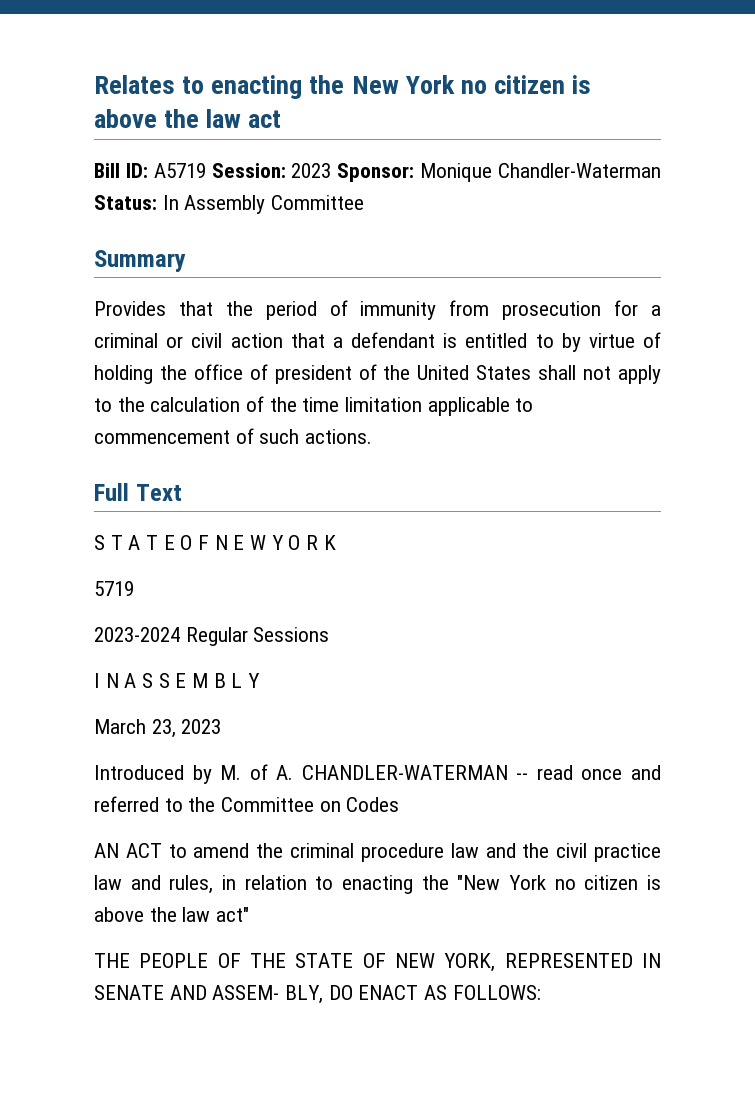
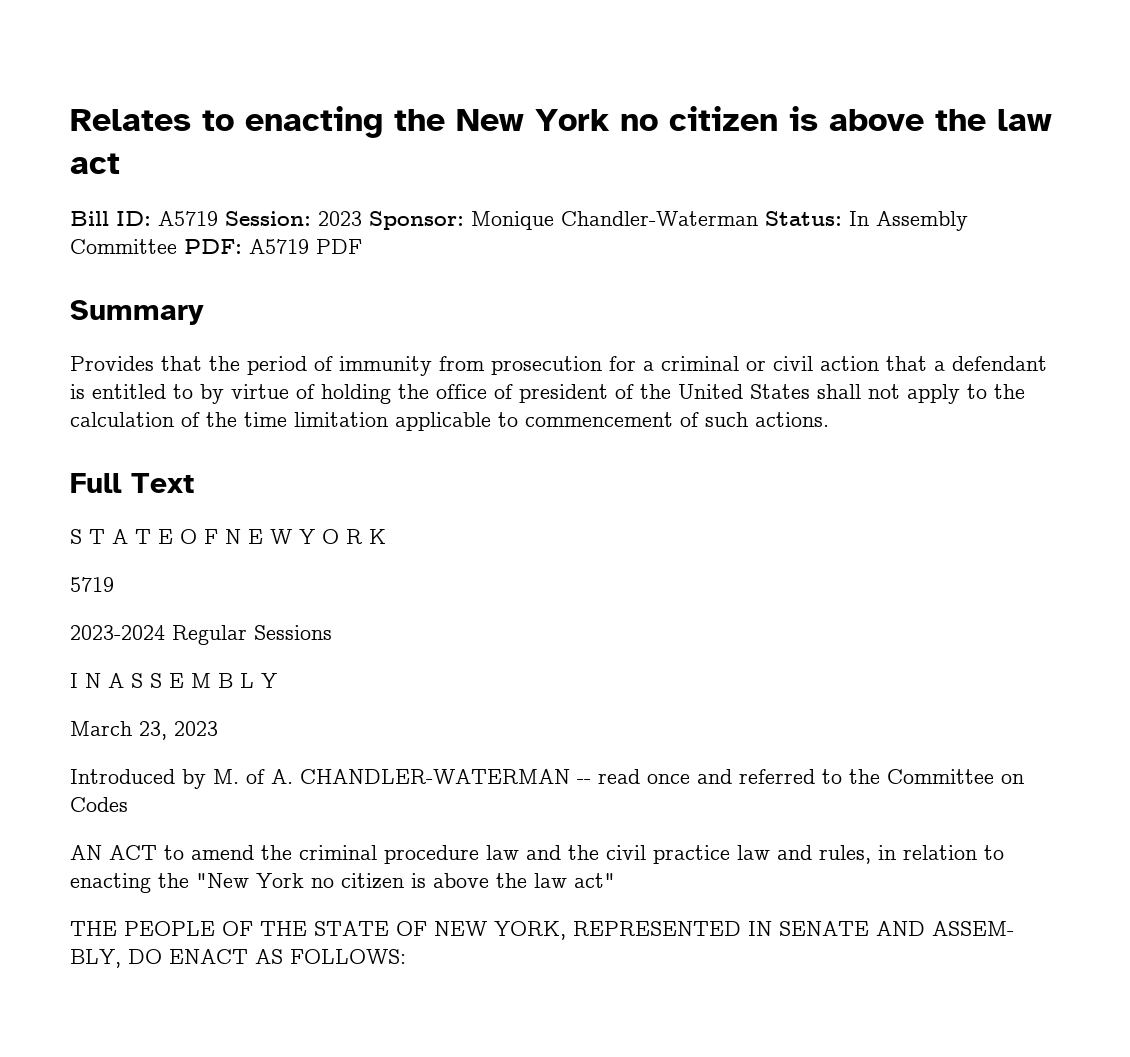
(365, 202) none -> [184,239,362,254] PDF: A5719 PDF

